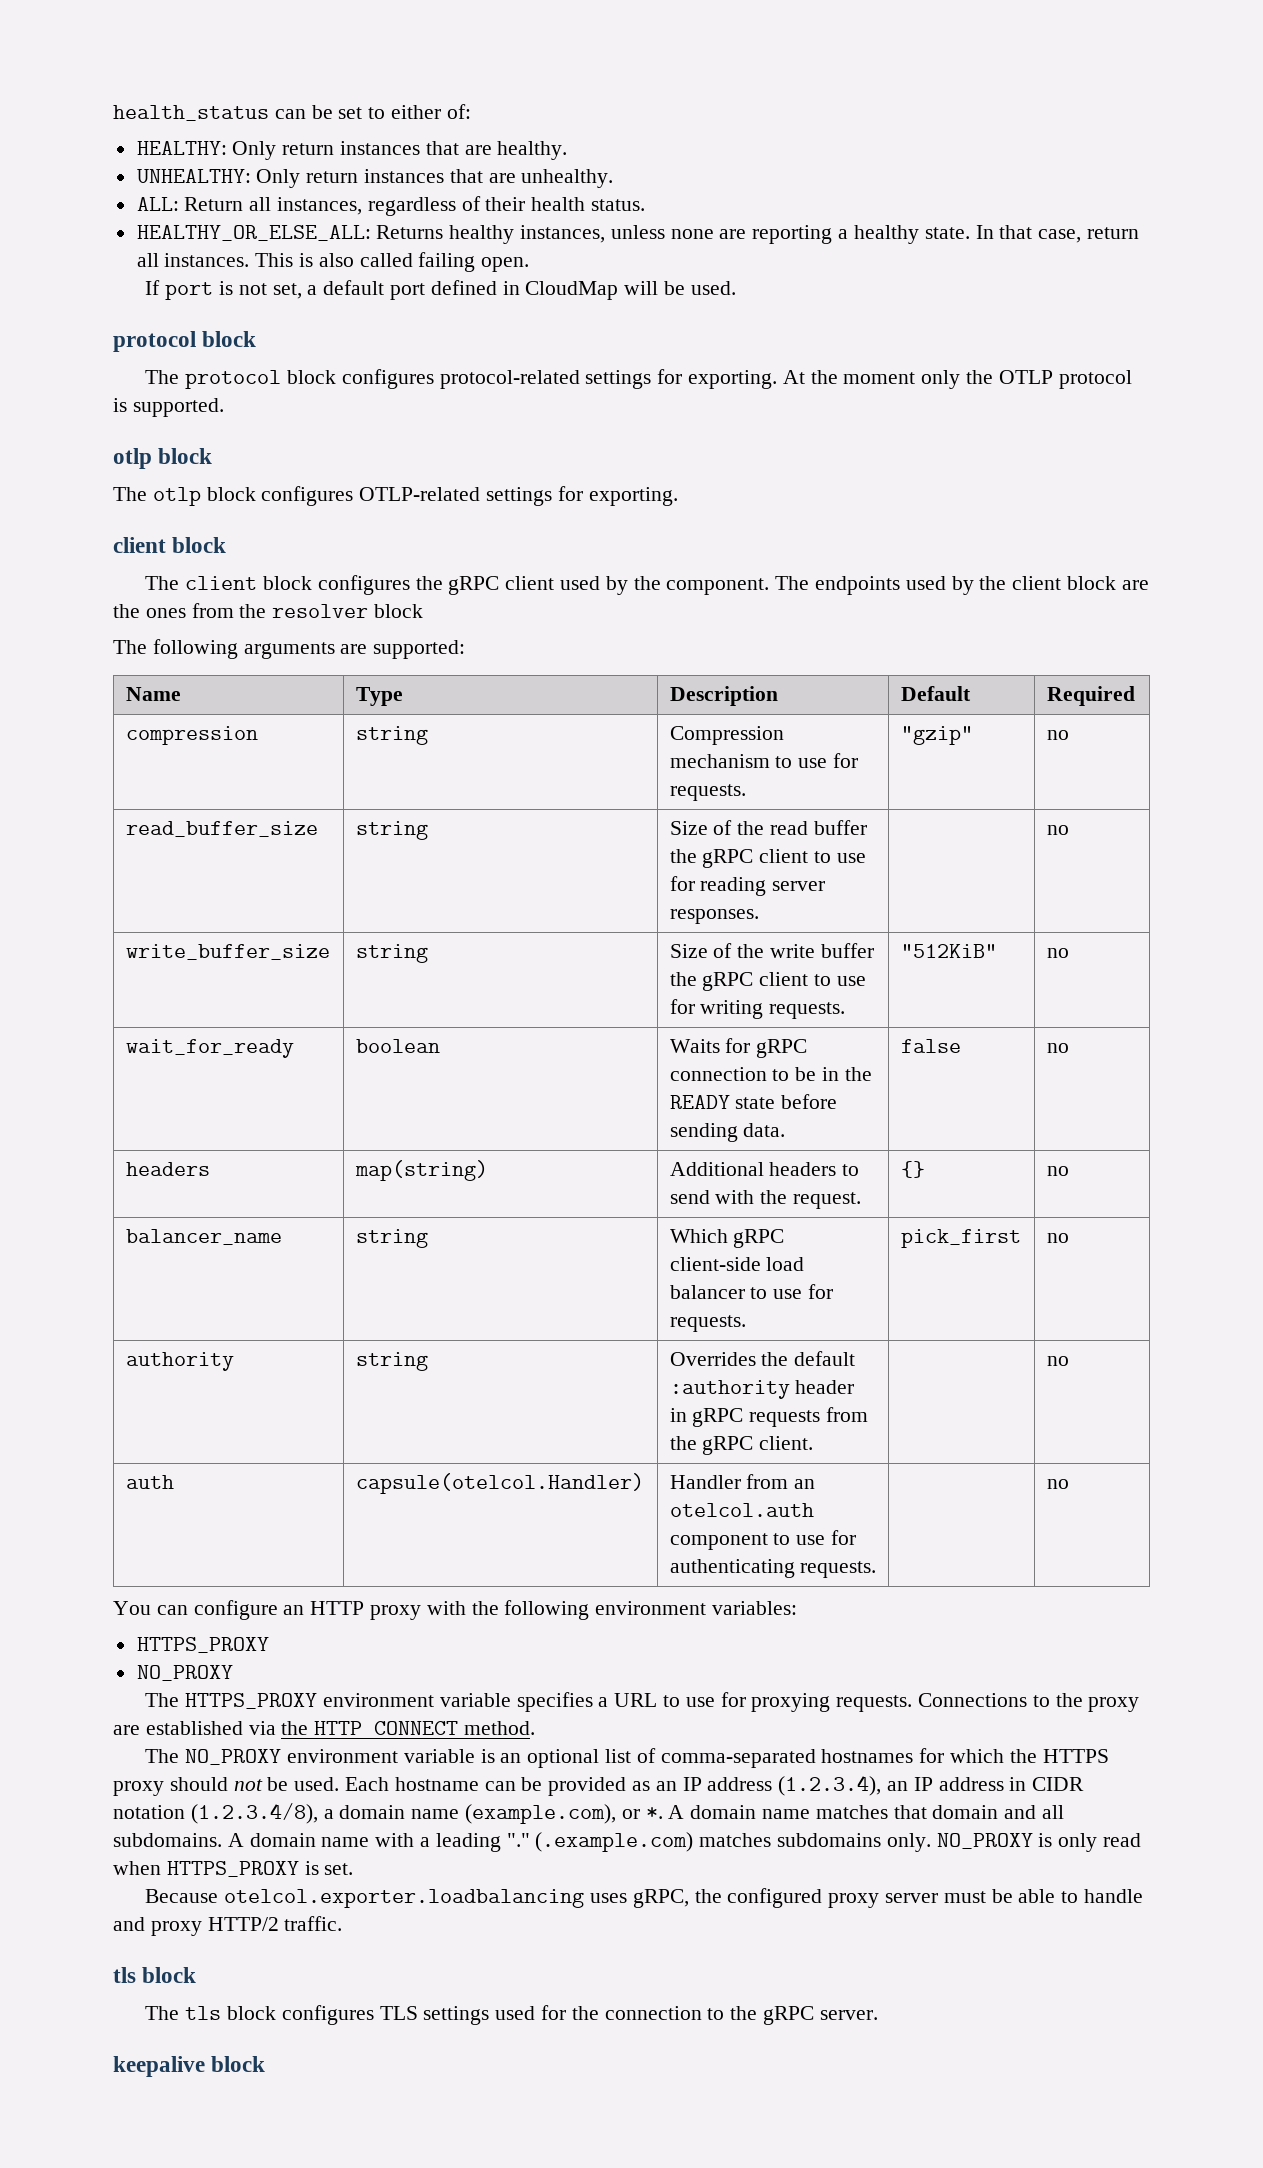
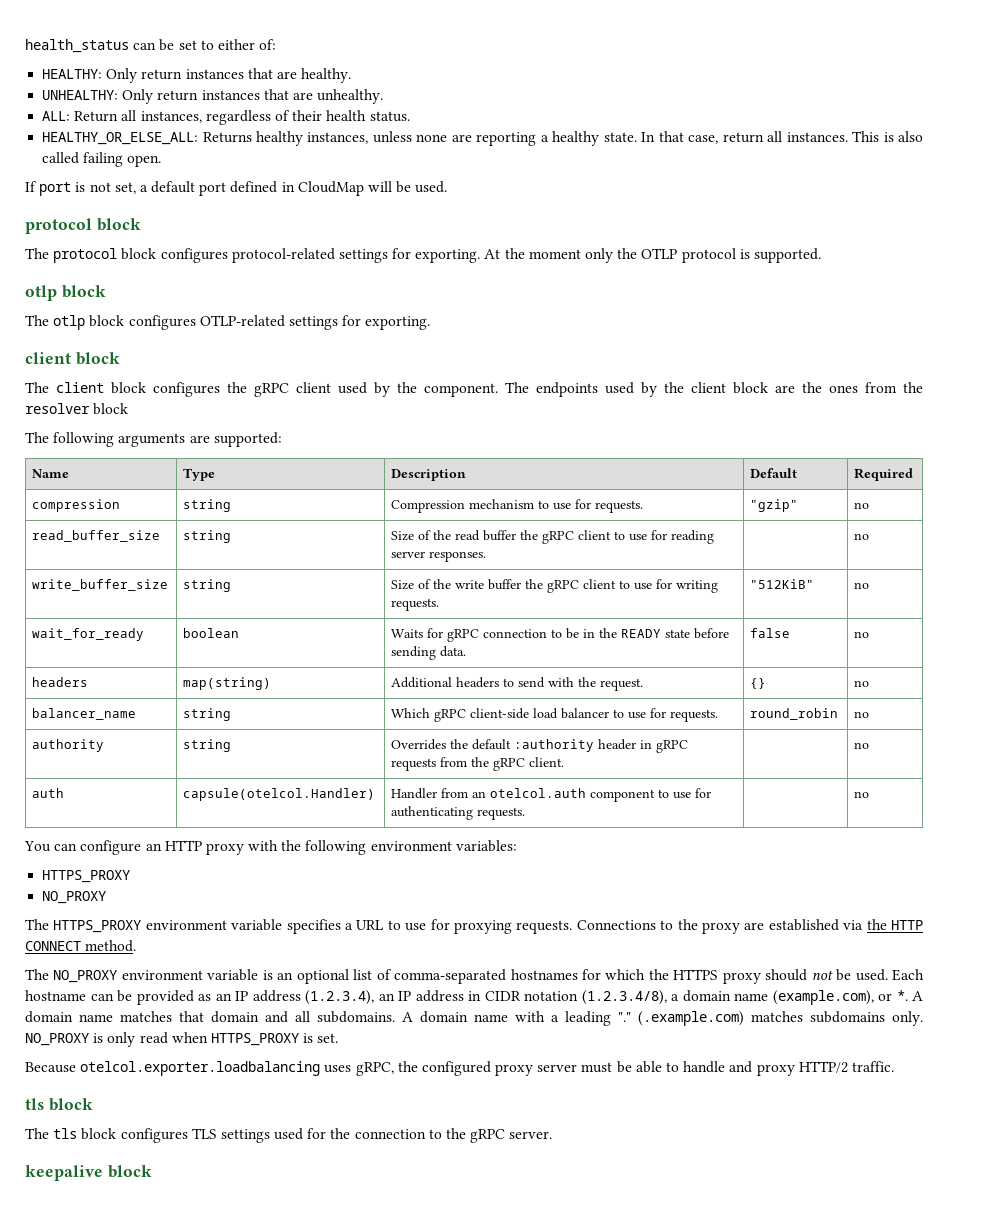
[900,1229,1021,1248] pick_first -> [750,708,839,720] round_robin

